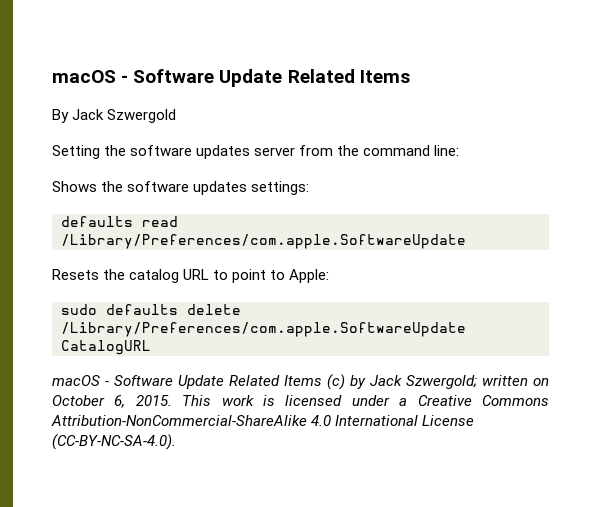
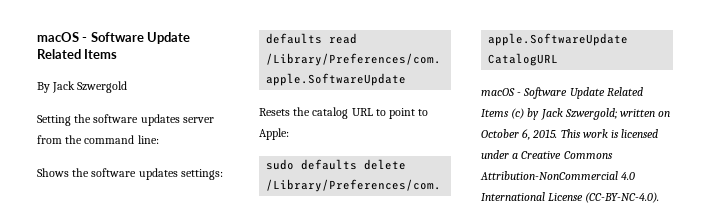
[51,415,307,426] Attribution-NonCommercial-ShareAlike -> [480,171,618,180] Attribution-NonCommercial
[52,434,176,450] (CC-BY-NC-SA-4.0). -> [585,192,660,203] (CC-BY-NC-4.0).

